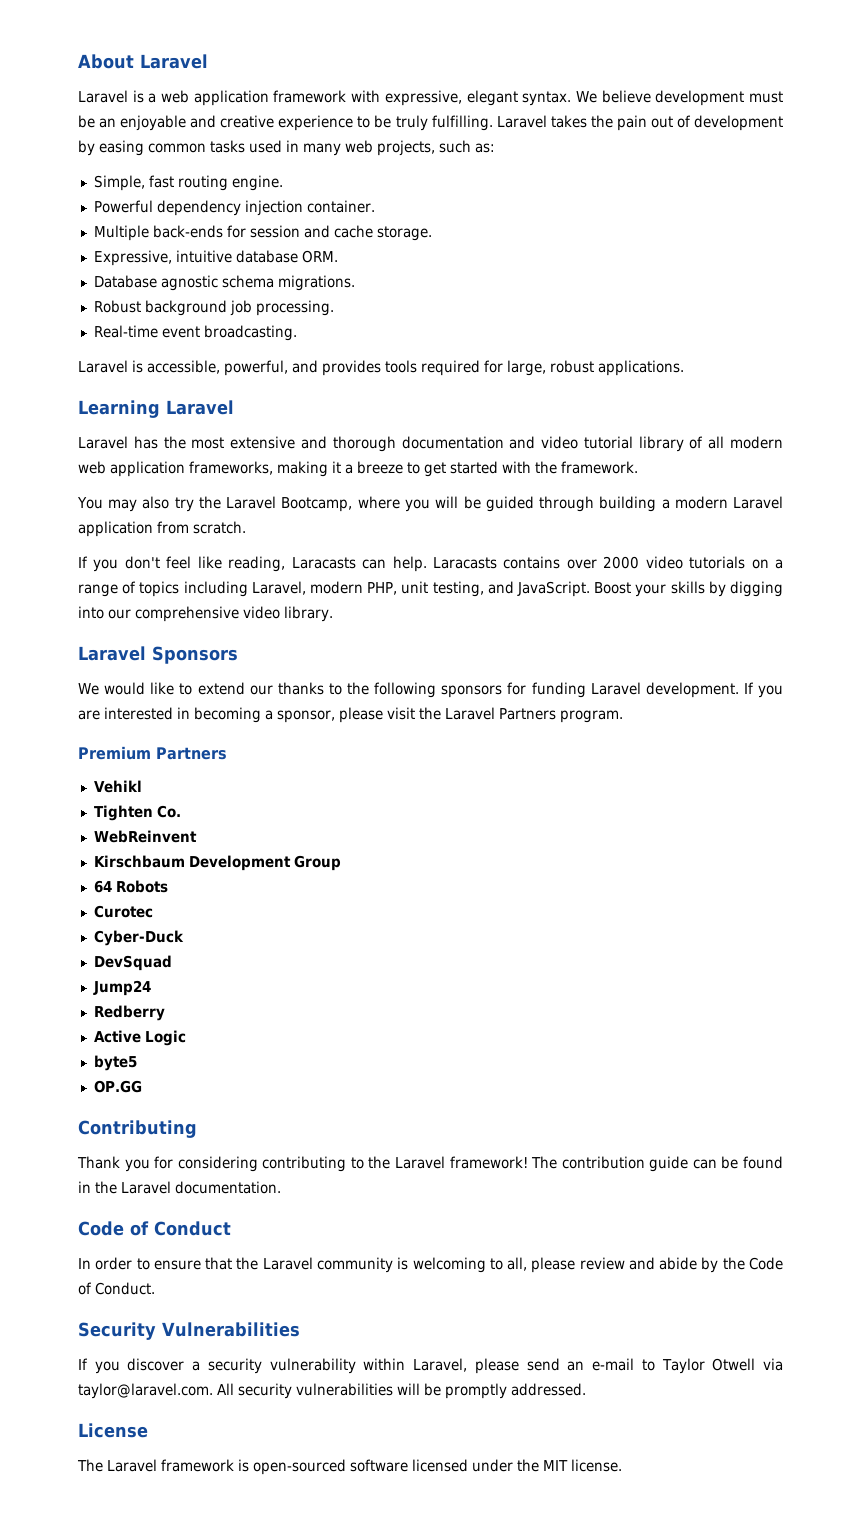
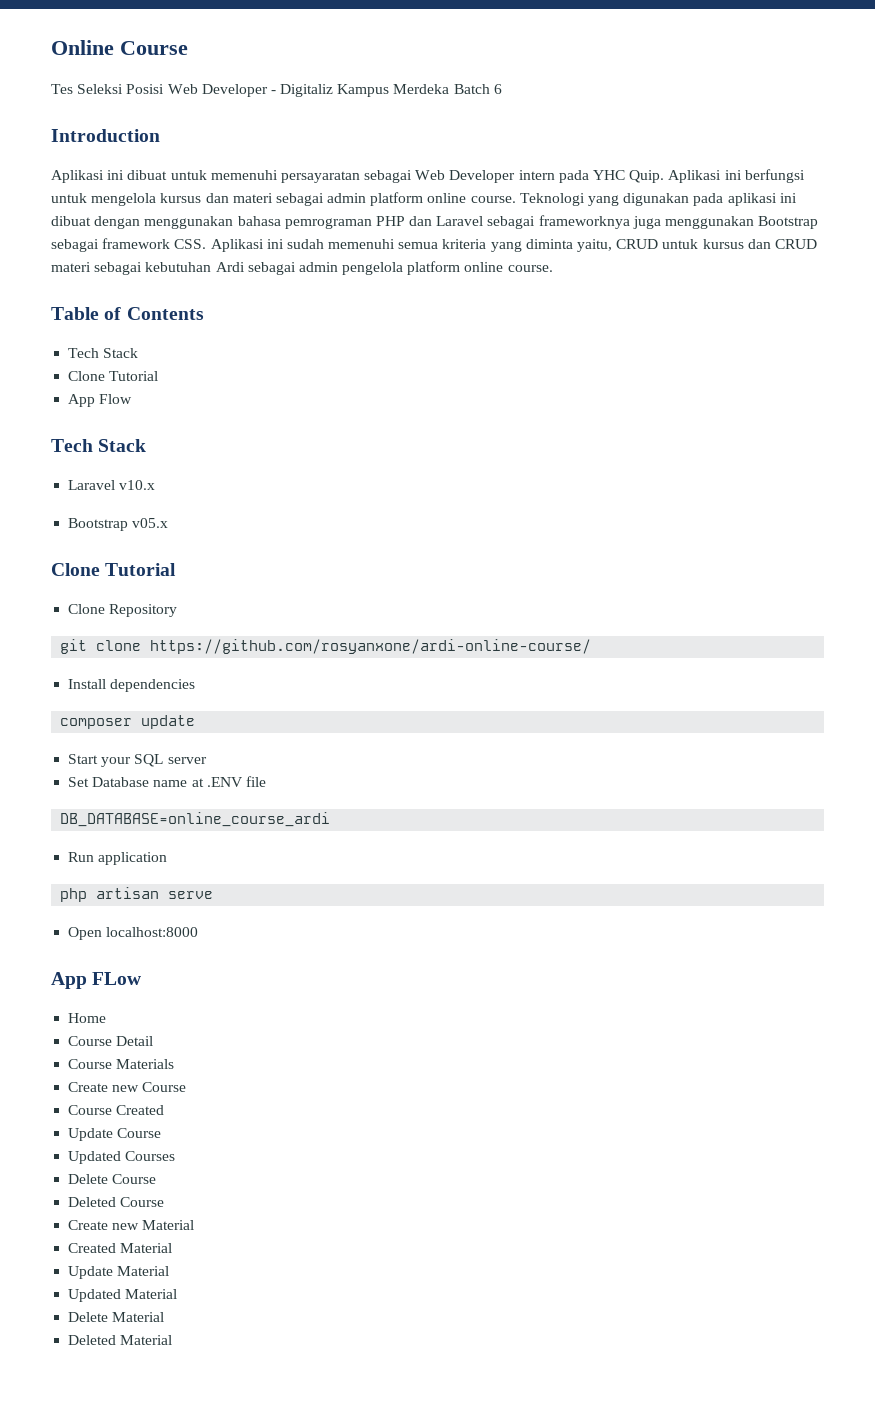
[78,54,208,69] [78,90,784,106] [78,115,783,131] [78,140,495,156] [93,175,283,191] [93,200,375,216] [93,225,432,241] [93,250,338,266] [93,275,355,291] [93,300,334,316] [93,325,297,341] [78,360,684,376] [78,400,234,418] [78,436,784,452] [78,461,638,477] [77,496,783,512] [78,521,246,537] [78,556,783,572] [78,581,784,597] [78,606,333,622] [78,646,238,664] [78,682,783,698] [78,707,623,723] [78,746,227,760] [93,780,142,793] [93,805,181,821] [93,830,197,843] [93,855,341,871] [93,880,168,893] [93,905,153,918] [93,930,184,946] [93,955,172,971] [92,980,151,996] [93,1005,165,1021] [93,1030,186,1046] [93,1055,137,1071] [93,1080,142,1093] [78,1120,197,1138] [77,1156,783,1172] [78,1181,281,1194] [78,1221,231,1236] [78,1257,784,1273] [78,1282,155,1295] [78,1322,300,1340] [78,1358,783,1374] [78,1383,586,1399] [78,1423,148,1438] [77,1459,622,1475] About Laravel // Laravel is a web application framework with expressive, elegant syntax. We believe development must be an enjoyable and creative experience to be truly fulfilling. Laravel takes the pain out of development by easing common tasks used in many web projects, such as: // Simple, fast routing engine. // Powerful dependency injection container. // Multiple back-ends for session and cache storage. // Expressive, intuitive database ORM. // Database agnostic schema migrations. // Robust background job processing. // Real-time event broadcasting. // Laravel is accessible, powerful, and provides tools required for large, robust applications. // Learning Laravel // Laravel has the most extensive and thorough documentation and video tutorial library of all modern web application frameworks, making it a breeze to get started with the framework. // You may also try the Laravel Bootcamp, where you will be guided through building a modern Laravel application from scratch. // If you don't feel like reading, Laracasts can help. Laracasts contains over 2000 video tutorials on a range of topics including Laravel, modern PHP, unit testing, and JavaScript. Boost your skills by digging into our comprehensive video library. // Laravel Sponsors // We would like to extend our thanks to the following sponsors for funding Laravel development. If you are interested in becoming a sponsor, please visit the Laravel Partners program. // Premium Partners // Vehikl // Tighten Co. // WebReinvent // Kirschbaum Development Group // 64 Robots // Curotec // Cyber-Duck // DevSquad // Jump24 // Redberry // Active Logic // byte5 // OP.GG // Contributing // Thank you for considering contributing to the Laravel framework! The contribution guide can be found in the Laravel documentation. // Code of Conduct // In order to ensure that the Laravel community is welcoming to all, please review and abide by the Code of Conduct. // Security Vulnerabilities // If you discover a security vulnerability within Laravel, please send an e-mail to Taylor Otwell via taylor@laravel.com. All security vulnerabilities will be promptly addressed. // License // The Laravel framework is open-sourced software licensed under the MIT license. -> [51,40,188,55] [51,84,502,97] [51,129,160,142] [51,169,805,183] [51,192,797,206] [51,215,819,229] [51,238,817,252] [51,261,553,275] [51,307,204,320] [68,348,139,358] [68,371,159,381] [68,394,133,407] [51,439,147,452] [68,480,156,490] [68,518,169,531] [51,563,177,576] [68,604,178,617] [60,639,592,654] [68,679,196,692] [60,715,196,729] [68,754,207,767] [68,776,266,787] [60,812,331,827] [68,852,168,865] [60,887,214,902] [68,927,199,940] [51,972,142,989] [68,1013,107,1023] [68,1036,154,1046] [68,1059,175,1069] [68,1082,187,1092] [68,1105,165,1115] [68,1128,162,1141] [68,1151,176,1164] [68,1174,157,1184] [68,1197,165,1207] [68,1220,195,1230] [68,1243,173,1253] [68,1266,170,1279] [68,1289,178,1302] [68,1312,165,1322] [68,1335,173,1345] Online Course // Tes Seleksi Posisi Web Developer - Digitaliz Kampus Merdeka Batch 6 // Introduction // Aplikasi ini dibuat untuk memenuhi persayaratan sebagai Web Developer intern pada YHC Quip. Aplikasi ini berfungsi untuk mengelola kursus dan materi sebagai admin platform online course. Teknologi yang digunakan pada aplikasi ini dibuat dengan menggunakan bahasa pemrograman PHP dan Laravel sebagai frameworknya juga menggunakan Bootstrap sebagai framework CSS. Aplikasi ini sudah memenuhi semua kriteria yang diminta yaitu, CRUD untuk kursus dan CRUD materi sebagai kebutuhan Ardi sebagai admin pengelola platform online course. // Table of Contents // Tech Stack // Clone Tutorial // App Flow // Tech Stack // Laravel v10.x // Bootstrap v05.x // Clone Tutorial // Clone Repository // git clone https://github.com/rosyanxone/ardi-online-course/ // Install dependencies // composer update // Start your SQL server // Set Database name at .ENV file // DB_DATABASE=online_course_ardi // Run application // php artisan serve // Open localhost:8000 // App FLow // Home // Course Detail // Course Materials // Create new Course // Course Created // Update Course // Updated Courses // Delete Course // Deleted Course // Create new Material // Created Material // Update Material // Updated Material // Delete Material // Deleted Material

